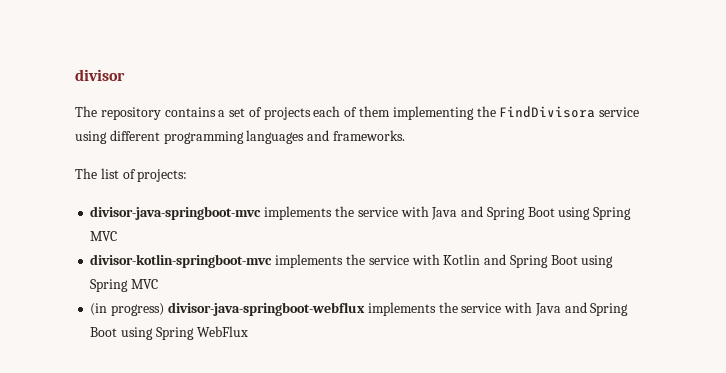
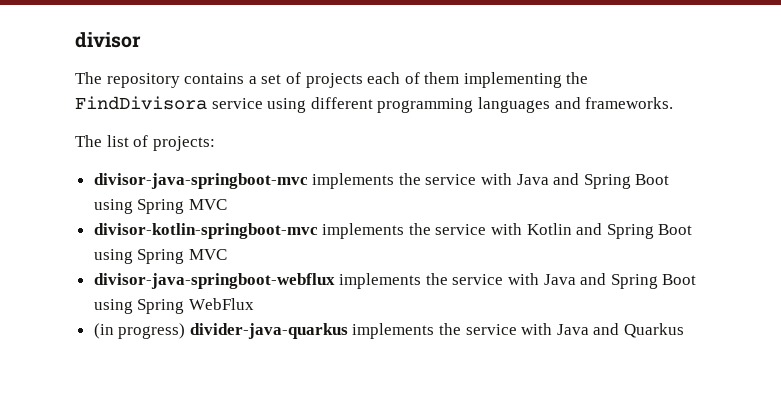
[90,303,165,316] (in progress) -> (227, 254) none
(248, 331) none -> [93,323,685,339] // (in progress) divider-java-quarkus implements the service with Java and Quarkus

